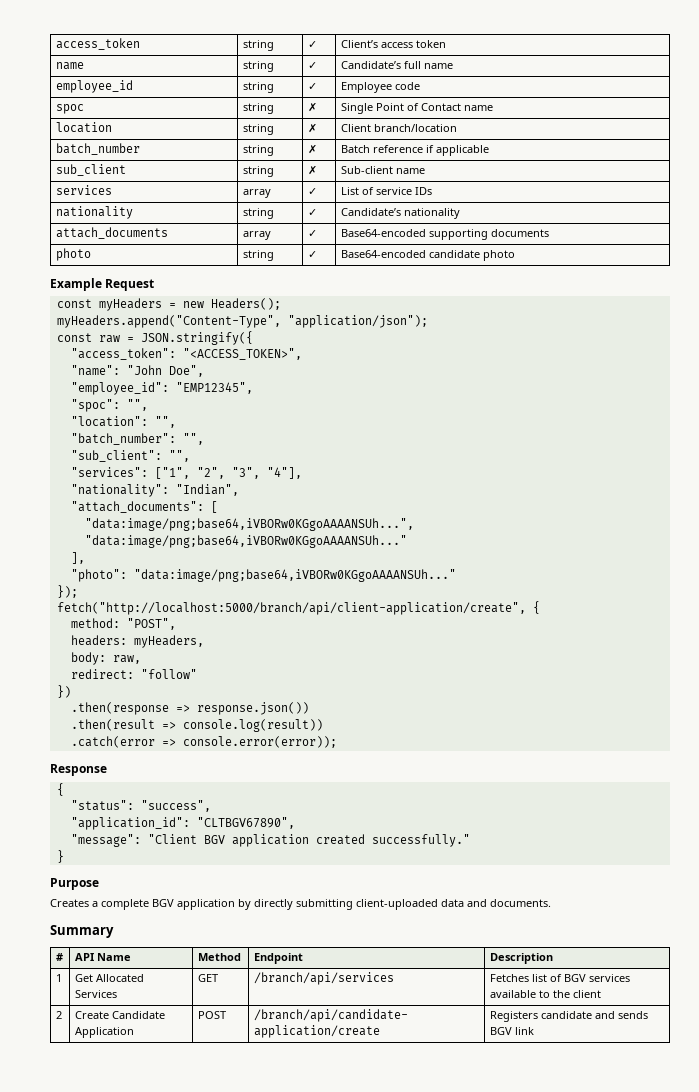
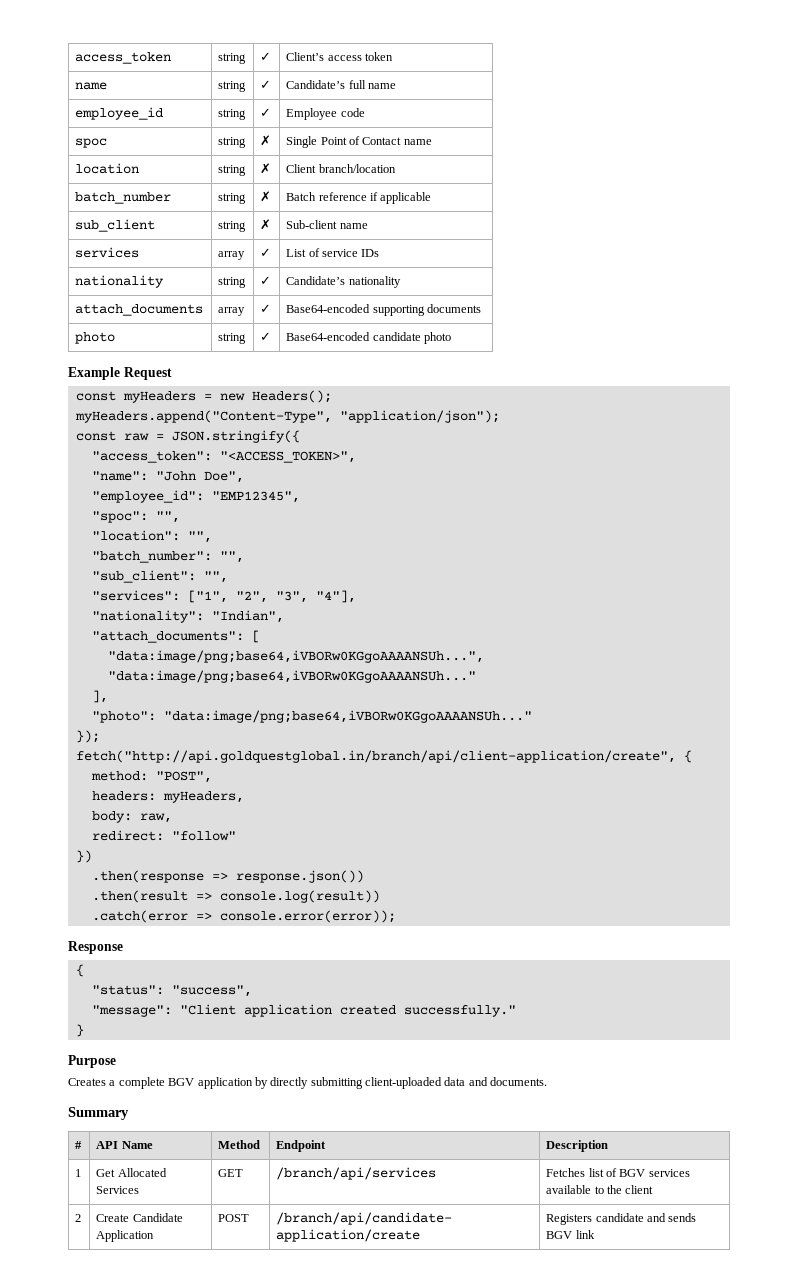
[56,602,526,615] fetch("http://localhost:5000/branch/api/client-application/create", -> [75,750,676,763] fetch("http://api.goldquestglobal.in/branch/api/client-application/create",
[70,817,295,830] // "application_id": "CLTBGV67890", -> (252, 991) none
[203,835,225,844] BGV -> (236, 1009) none

